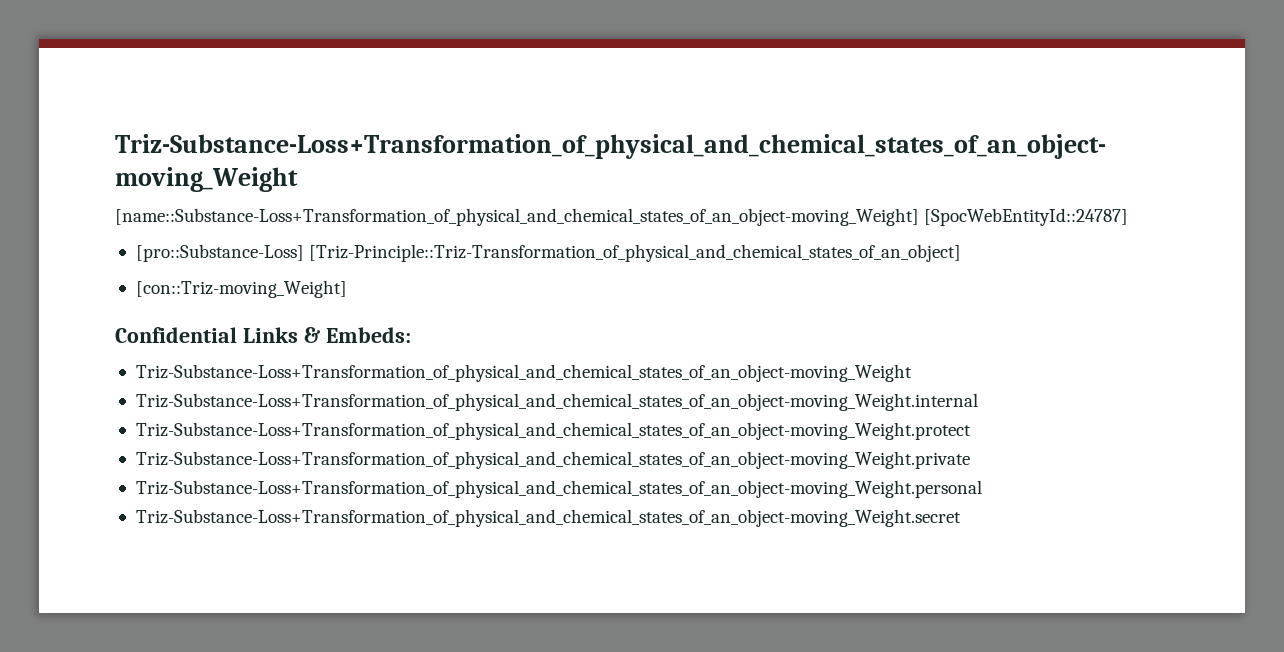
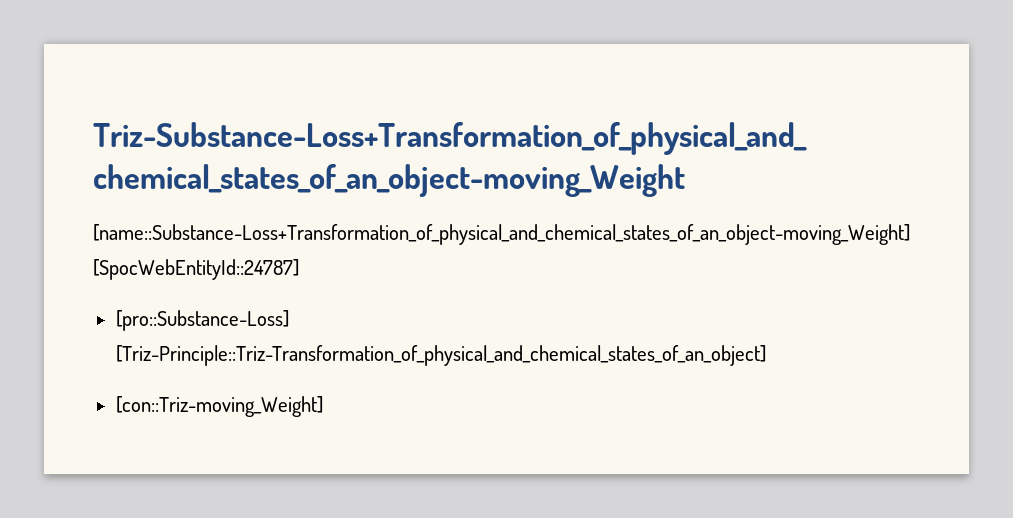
[115,327,411,343] [135,364,912,382] [135,393,978,411] [135,422,971,440] [135,451,970,469] [135,480,982,498] [135,509,961,527] // Confidential Links & Embeds: // Triz-Substance-Loss+Transformation_of_physical_and_chemical_states_of_an_object-moving_Weight // Triz-Substance-Loss+Transformation_of_physical_and_chemical_states_of_an_object-moving_Weight.internal // Triz-Substance-Loss+Transformation_of_physical_and_chemical_states_of_an_object-moving_Weight.protect // Triz-Substance-Loss+Transformation_of_physical_and_chemical_states_of_an_object-moving_Weight.private // Triz-Substance-Loss+Transformation_of_physical_and_chemical_states_of_an_object-moving_Weight.personal // Triz-Substance-Loss+Transformation_of_physical_and_chemical_states_of_an_object-moving_Weight.secret -> (323, 406) none

